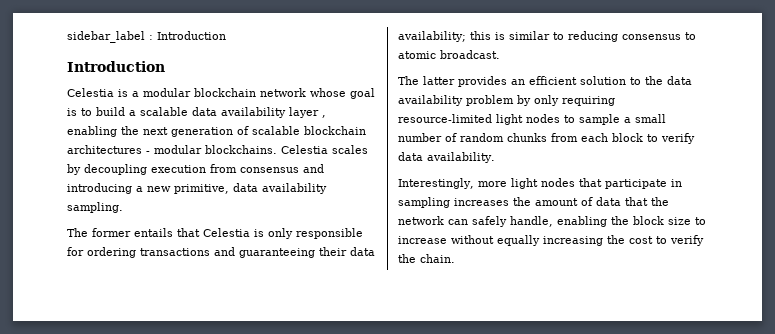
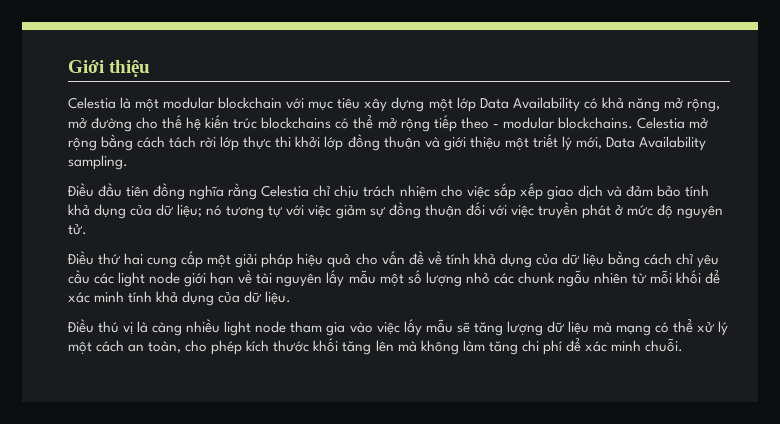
[67,31,226,43] [67,61,165,72] [67,88,375,99] [67,107,326,118] [67,126,366,137] [67,145,368,154] [67,164,324,175] [67,183,327,194] [67,202,123,213] [67,228,363,239] [67,247,375,258] [398,31,696,42] [398,50,500,59] [398,76,692,87] [398,95,615,106] [398,114,666,125] [398,133,695,144] [398,152,495,163] [398,178,682,189] [398,197,669,208] [398,216,706,227] [398,235,704,246] [398,254,455,263] sidebar_label : Introduction // Introduction // Celestia is a modular blockchain network whose goal is to build a scalable data availability layer , enabling the next generation of scalable blockchain architectures - modular blockchains. Celestia scales by decoupling execution from consensus and introducing a new primitive, data availability sampling. // The former entails that Celestia is only responsible for ordering transactions and guaranteeing their data availability; this is similar to reducing consensus to atomic broadcast. // The latter provides an efficient solution to the data availability problem by only requiring resource-limited light nodes to sample a small number of random chunks from each block to verify data availability. // Interestingly, more light nodes that participate in sampling increases the amount of data that the network can safely handle, enabling the block size to increase without equally increasing the cost to verify the chain. -> [68,60,151,77] [68,97,720,112] [68,115,708,132] [68,134,706,151] [68,155,128,170] [67,183,709,200] [68,202,724,219] [68,224,87,235] [67,251,720,268] [68,270,721,287] [68,291,292,306] [67,319,729,336] [68,338,683,355] Giới thiệu // Celestia là một modular blockchain với mục tiêu xây dựng một lớp Data Availability có khả năng mở rộng, mở đường cho thế hệ kiến trúc blockchains có thể mở rộng tiếp theo - modular blockchains. Celestia mở rộng bằng cách tách rời lớp thực thi khởi lớp đồng thuận và giới thiệu một triết lý mới, Data Availability sampling. // Điều đầu tiên đồng nghĩa rằng Celestia chỉ chịu trách nhiệm cho việc sắp xếp giao dịch và đảm bảo tính khả dụng của dữ liệu; nó tương tự với việc giảm sự đồng thuận đối với việc truyền phát ở mức độ nguyên tử. // Điều thứ hai cung cấp một giải pháp hiệu quả cho vấn đề về tính khả dụng của dữ liệu bằng cách chỉ yêu cầu các light node giới hạn về tài nguyên lấy mẫu một số lượng nhỏ các chunk ngẫu nhiên từ mỗi khối để xác minh tính khả dụng của dữ liệu. // Điều thú vị là càng nhiều light node tham gia vào việc lấy mẫu sẽ tăng lượng dữ liệu mà mạng có thể xử lý một cách an toàn, cho phép kích thước khối tăng lên mà không làm tăng chi phí để xác minh chuỗi.

